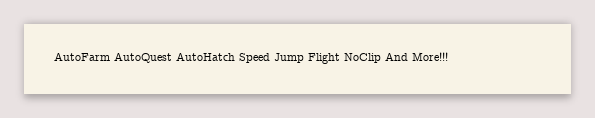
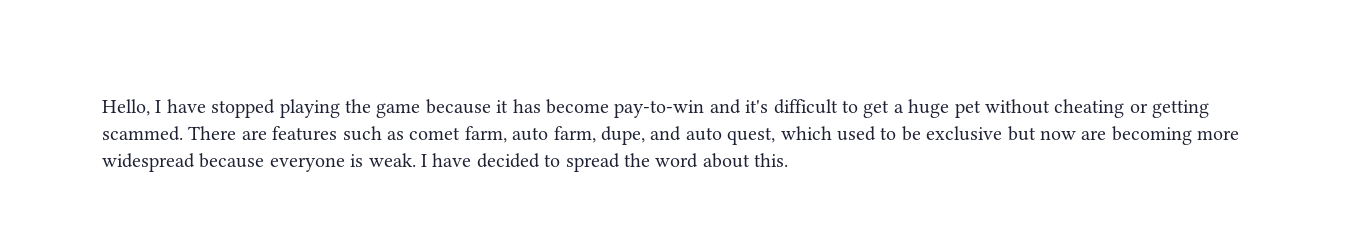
[54,52,448,64] AutoFarm AutoQuest AutoHatch Speed Jump Flight NoClip And More!!! -> [102,99,1210,118] [102,126,1240,145] [102,153,789,172] Hello, I have stopped playing the game because it has become pay-to-win and it's difficult to get a huge pet without cheating or getting scammed. There are features such as comet farm, auto farm, dupe, and auto quest, which used to be exclusive but now are becoming more widespread because everyone is weak. I have decided to spread the word about this.

